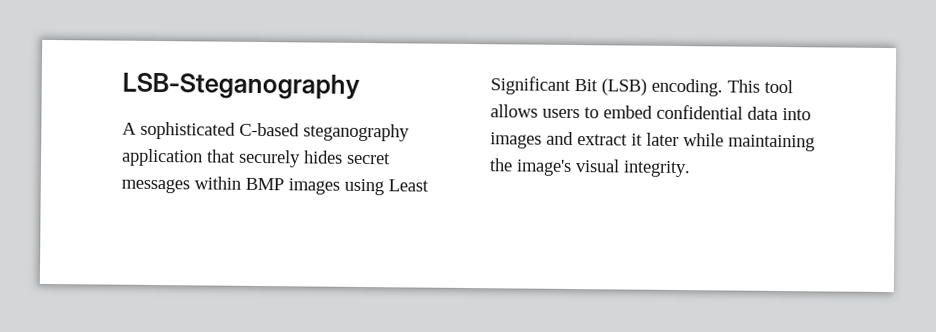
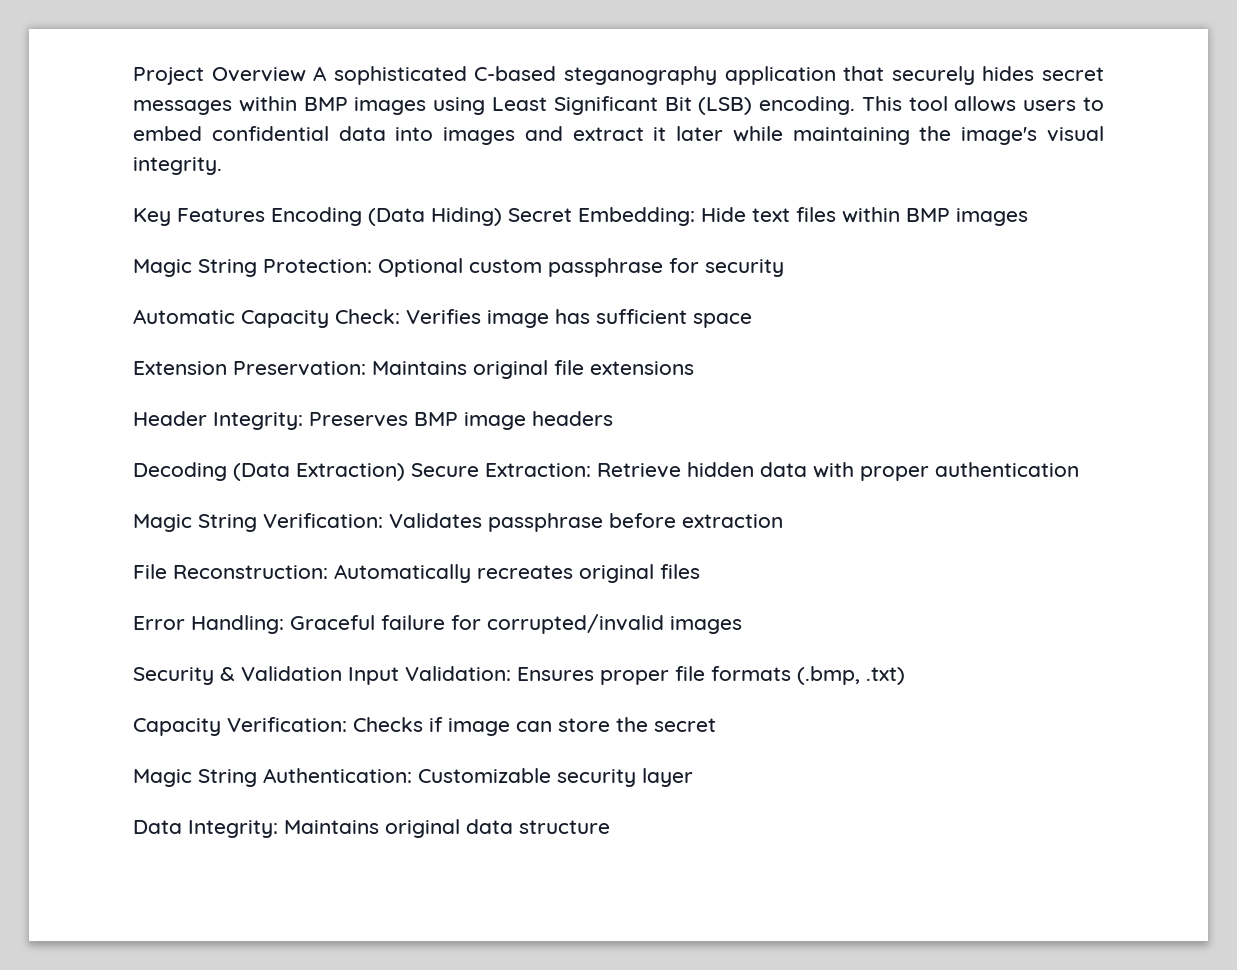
[122,72,360,100] LSB-Steganography // -> [133,67,306,85] Project Overview
(691, 169) none -> [133,207,1028,226] [133,258,784,277] [133,309,752,328] [133,360,694,379] [133,411,613,430] [133,462,1079,481] [133,513,783,532] [133,564,700,583] [133,614,742,634] [133,666,905,685] [133,717,716,736] [133,768,693,787] [133,819,610,838] // Key Features Encoding (Data Hiding) Secret Embedding: Hide text files within BMP images // Magic String Protection: Optional custom passphrase for security // Automatic Capacity Check: Verifies image has sufficient space // Extension Preservation: Maintains original file extensions // Header Integrity: Preserves BMP image headers // Decoding (Data Extraction) Secure Extraction: Retrieve hidden data with proper authentication // Magic String Verification: Validates passphrase before extraction // File Reconstruction: Automatically recreates original files // Error Handling: Graceful failure for corrupted/invalid images // Security & Validation Input Validation: Ensures proper file formats (.bmp, .txt) // Capacity Verification: Checks if image can store the secret // Magic String Authentication: Customizable security layer // Data Integrity: Maintains original data structure

